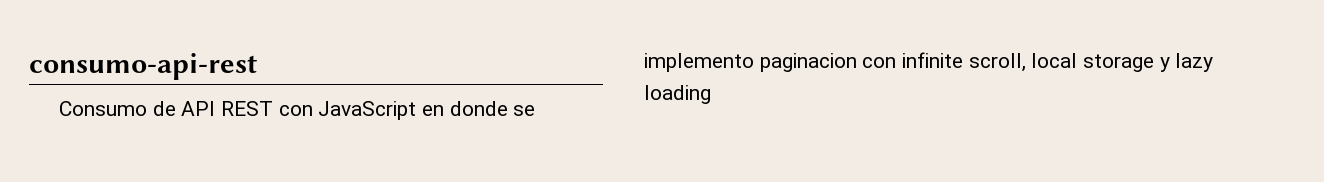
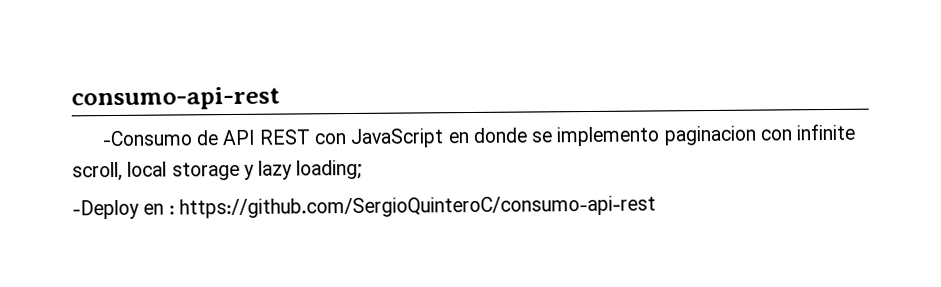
[58,101,147,116] Consumo -> [101,130,193,147] -Consumo
[644,85,711,104] loading -> [296,159,363,180] [72,195,656,220] loading; // -Deploy en : https://github.com/SergioQuinteroC/consumo-api-rest

